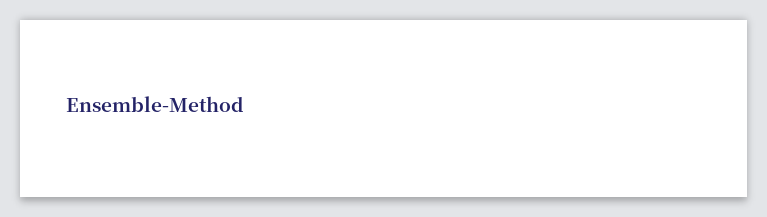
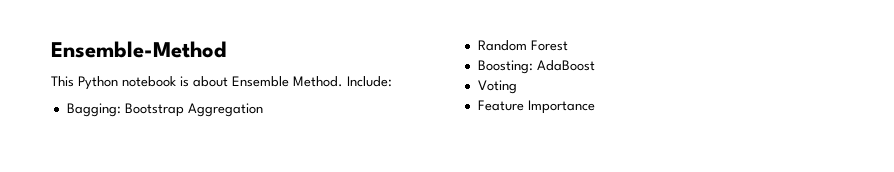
(244, 104) none -> [51,76,392,90] [66,103,263,117] [477,40,568,51] [477,60,595,74] [477,80,517,94] [477,100,595,114] // This Python notebook is about Ensemble Method. Include: // Bagging: Bootstrap Aggregation // Random Forest // Boosting: AdaBoost // Voting // Feature Importance

